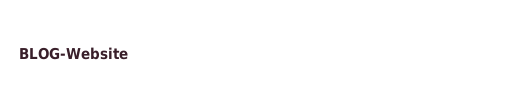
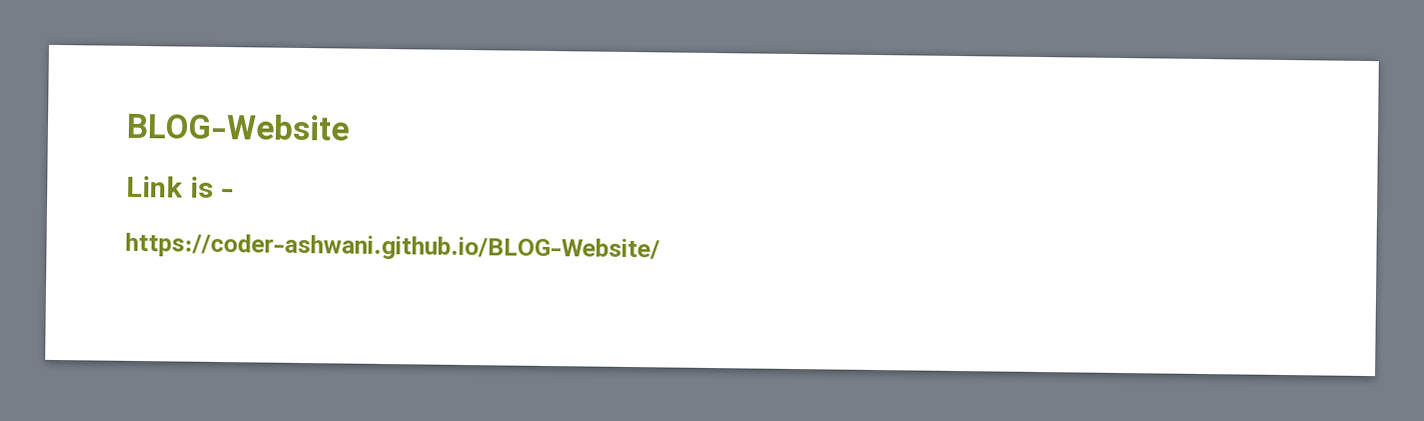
(128, 53) none -> [126,175,236,199] [125,232,660,263] // Link is - // https://coder-ashwani.github.io/BLOG-Website/

